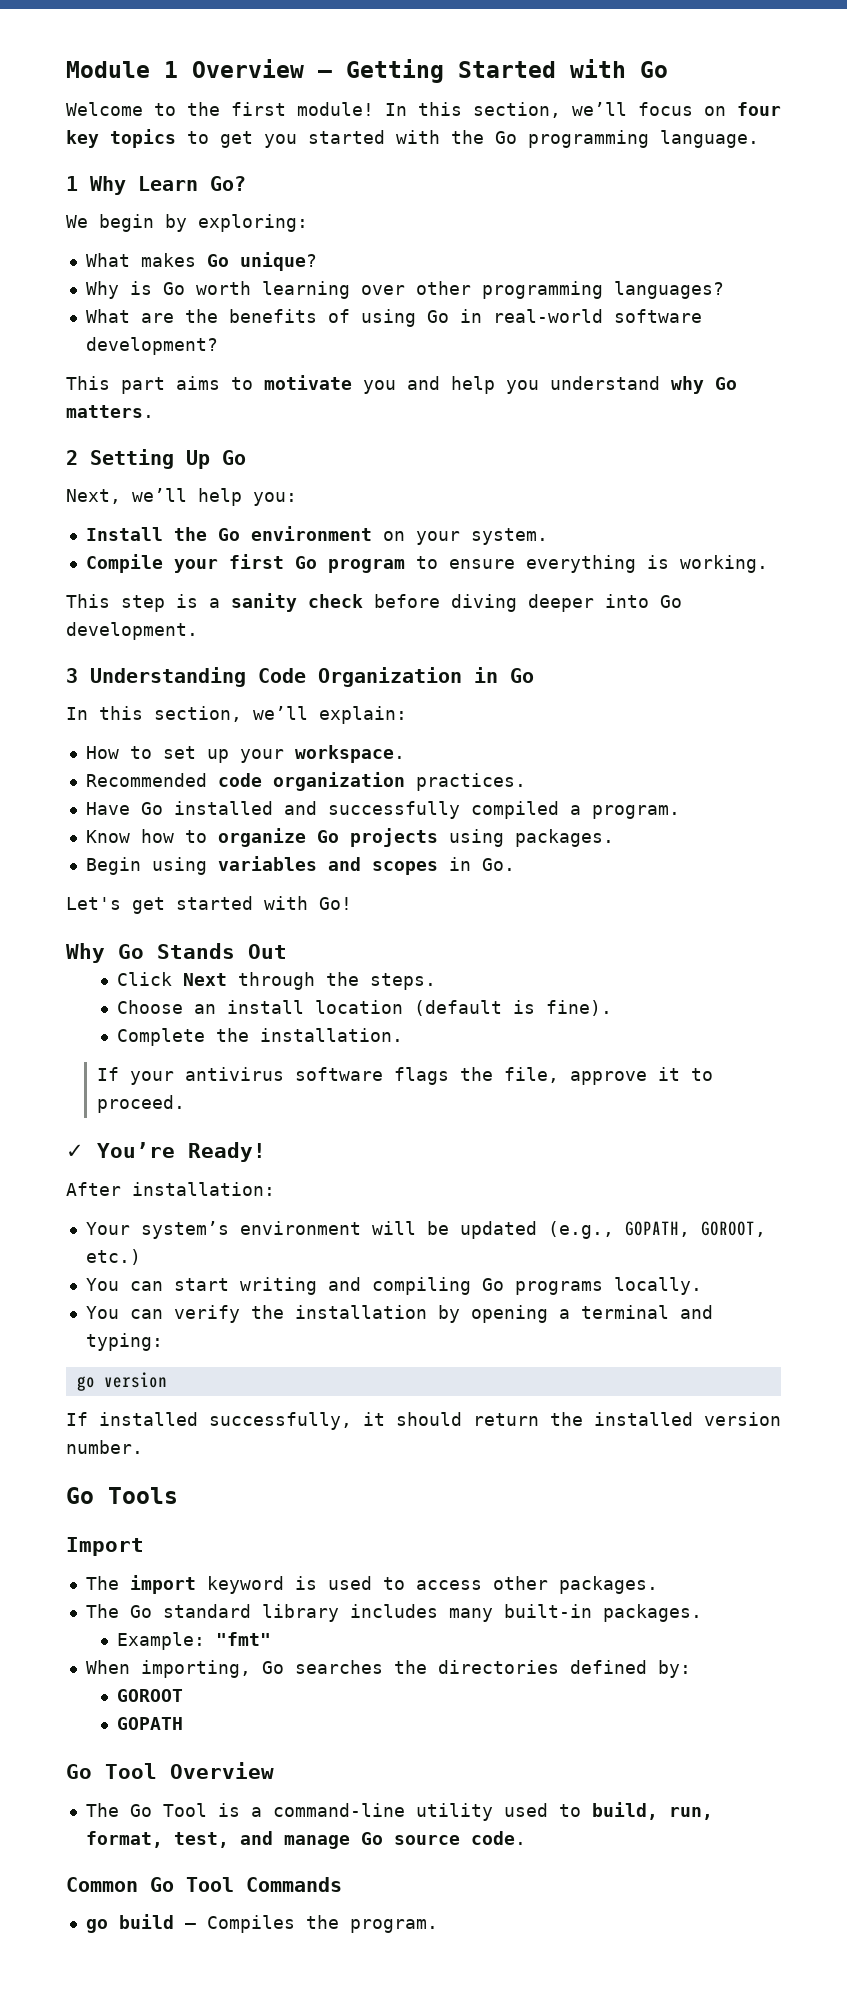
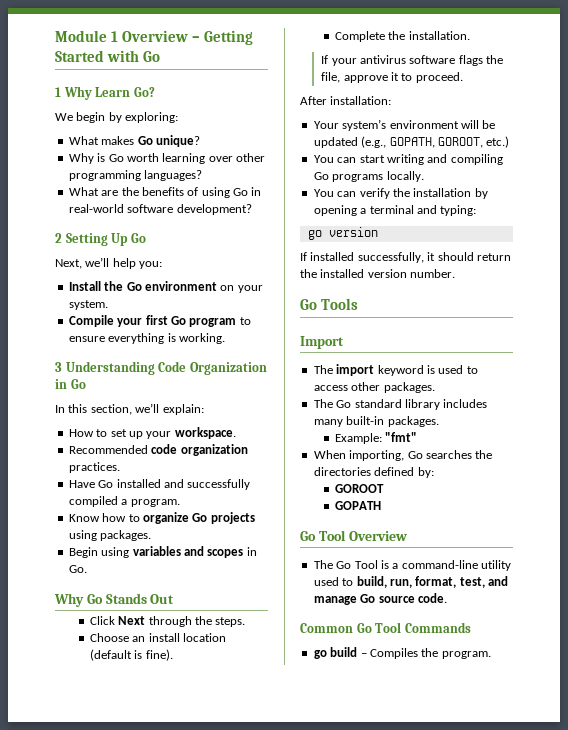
[66,102,781,118] [66,129,759,148] // Welcome to the first module! In this section, we’ll focus on four key topics to get you started with the Go programming language. -> (161, 56) none
[66,375,737,394] [66,405,154,418] // This part aims to motivate you and help you understand why Go matters. -> (252, 209) none
[66,593,682,612] [66,622,198,640] // This step is a sanity check before diving deeper into Go development. -> (225, 338) none
[66,896,352,914] // Let's get started with Go! -> (87, 569) none
[66,1142,266,1162] // ✓ You’re Ready! -> (463, 77) none

